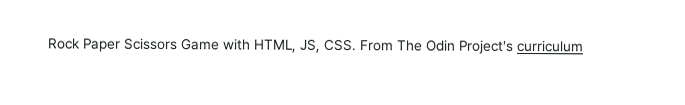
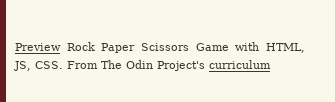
(47, 44) none -> [15,43,61,51] Preview

